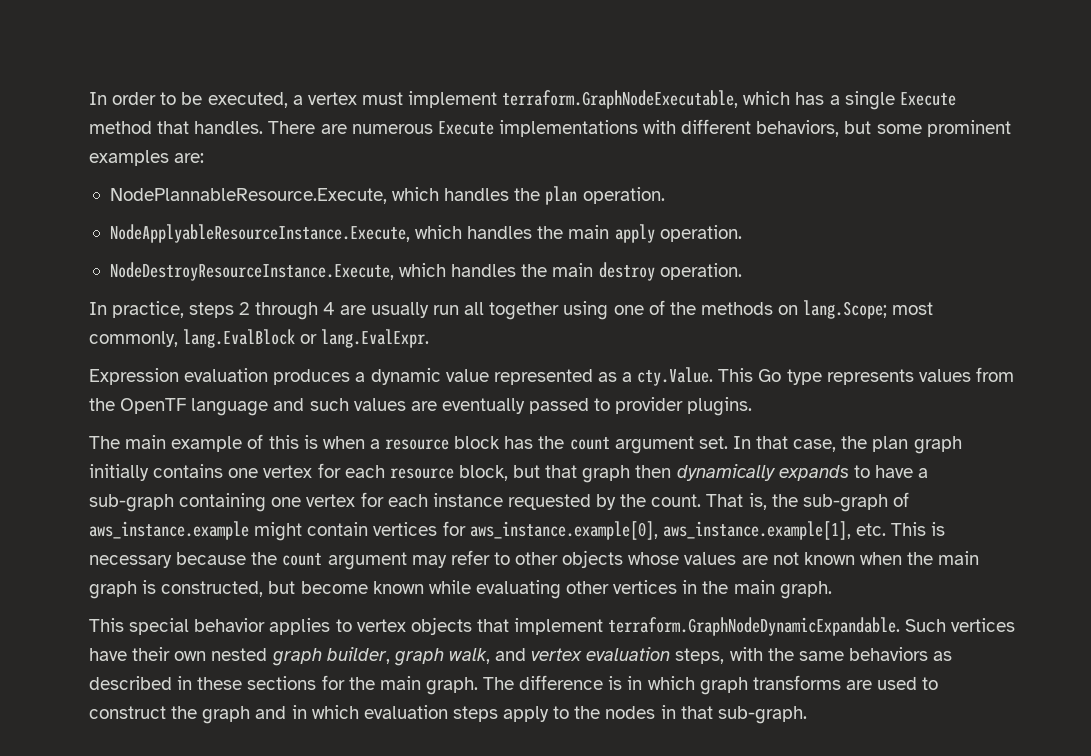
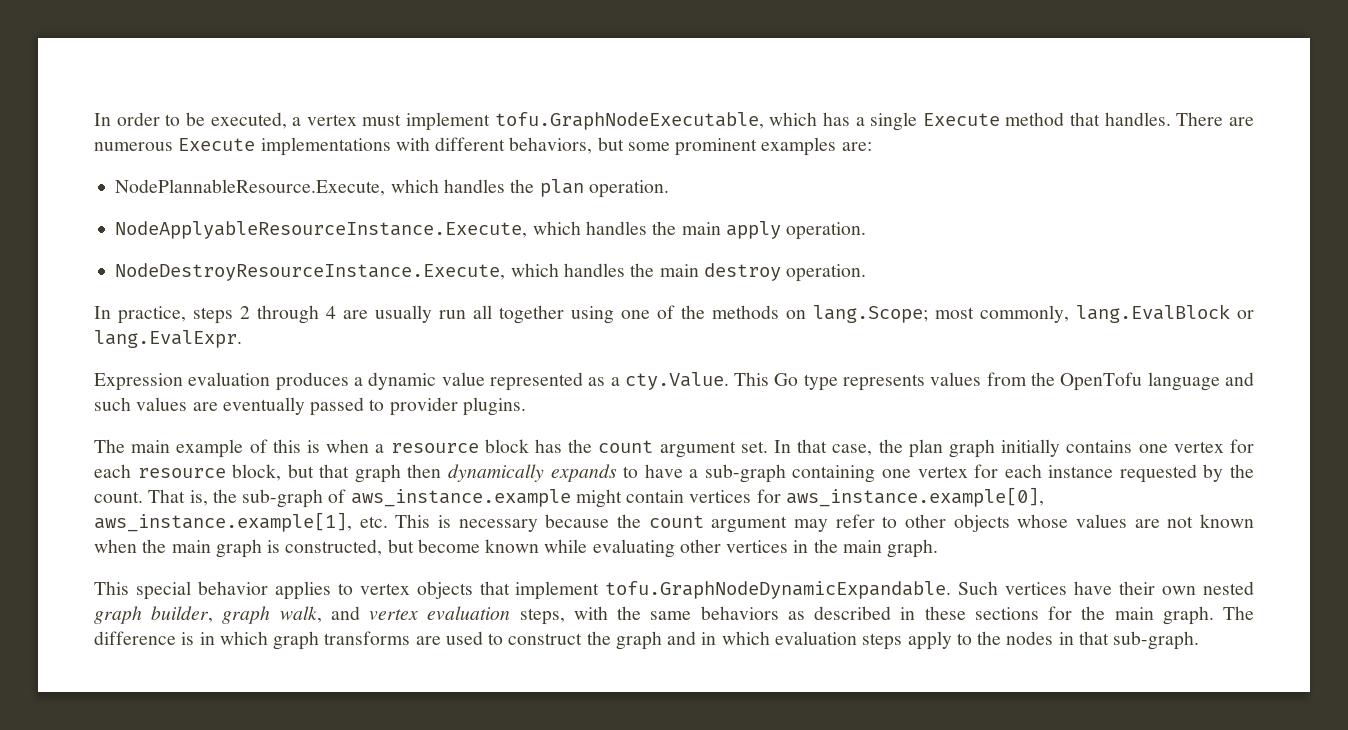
[502,90,739,109] terraform.GraphNodeExecutable, -> [494,112,764,130] tofu.GraphNodeExecutable,
[120,398,187,414] OpenTF -> [1060,372,1143,391] OpenTofu
[608,617,901,636] terraform.GraphNodeDynamicExpandable. -> [605,581,952,599] tofu.GraphNodeDynamicExpandable.

